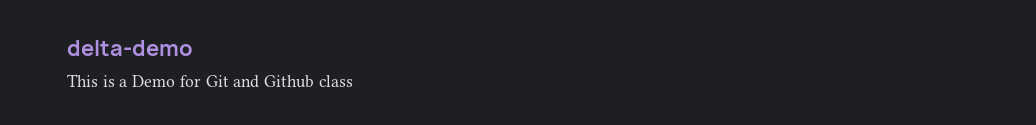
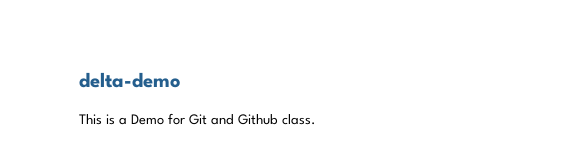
[318,75,353,87] class -> [282,114,316,125] class.

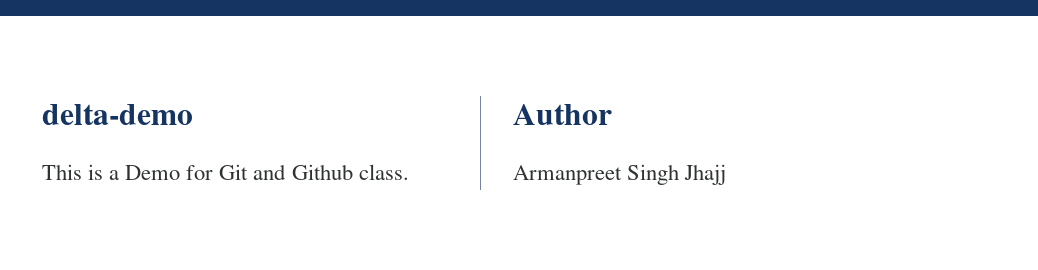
(316, 119) none -> [513,104,612,125] [513,164,727,185] // Author // Armanpreet Singh Jhajj

